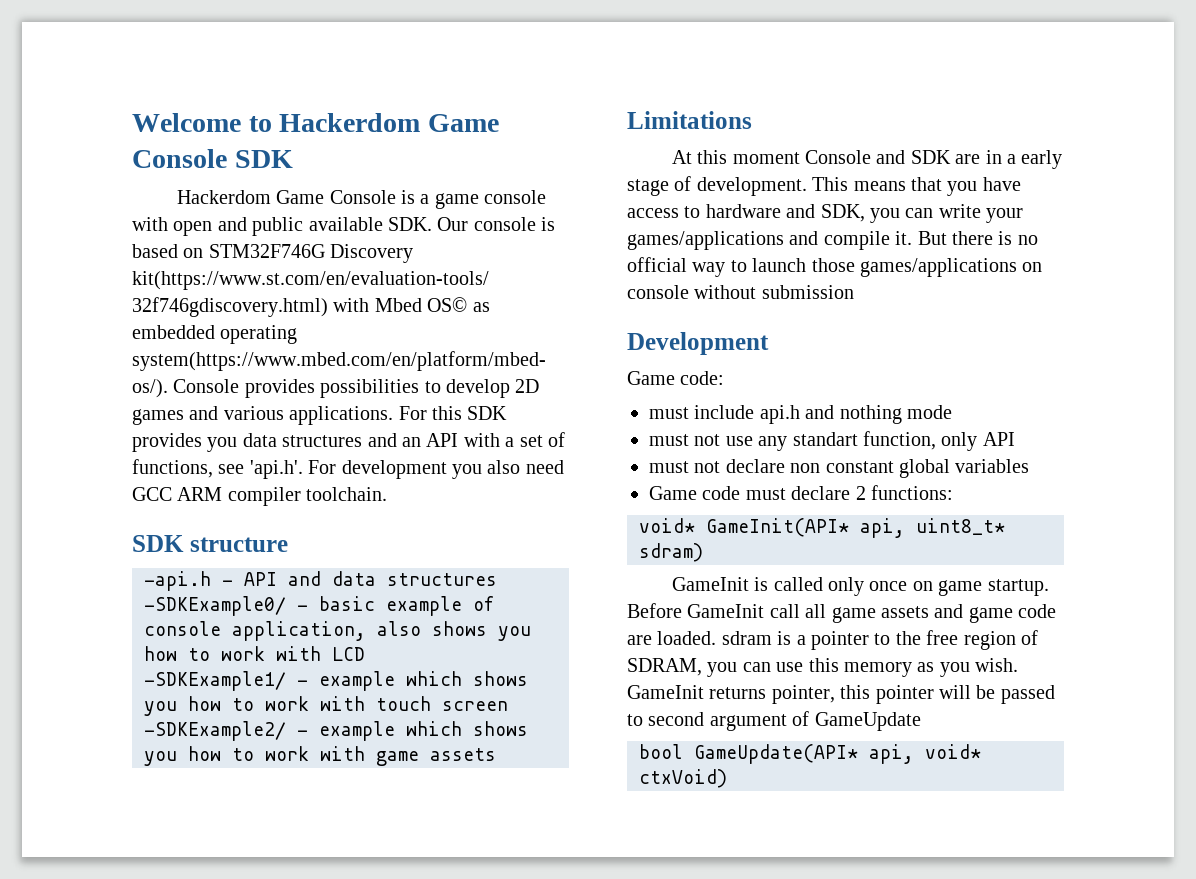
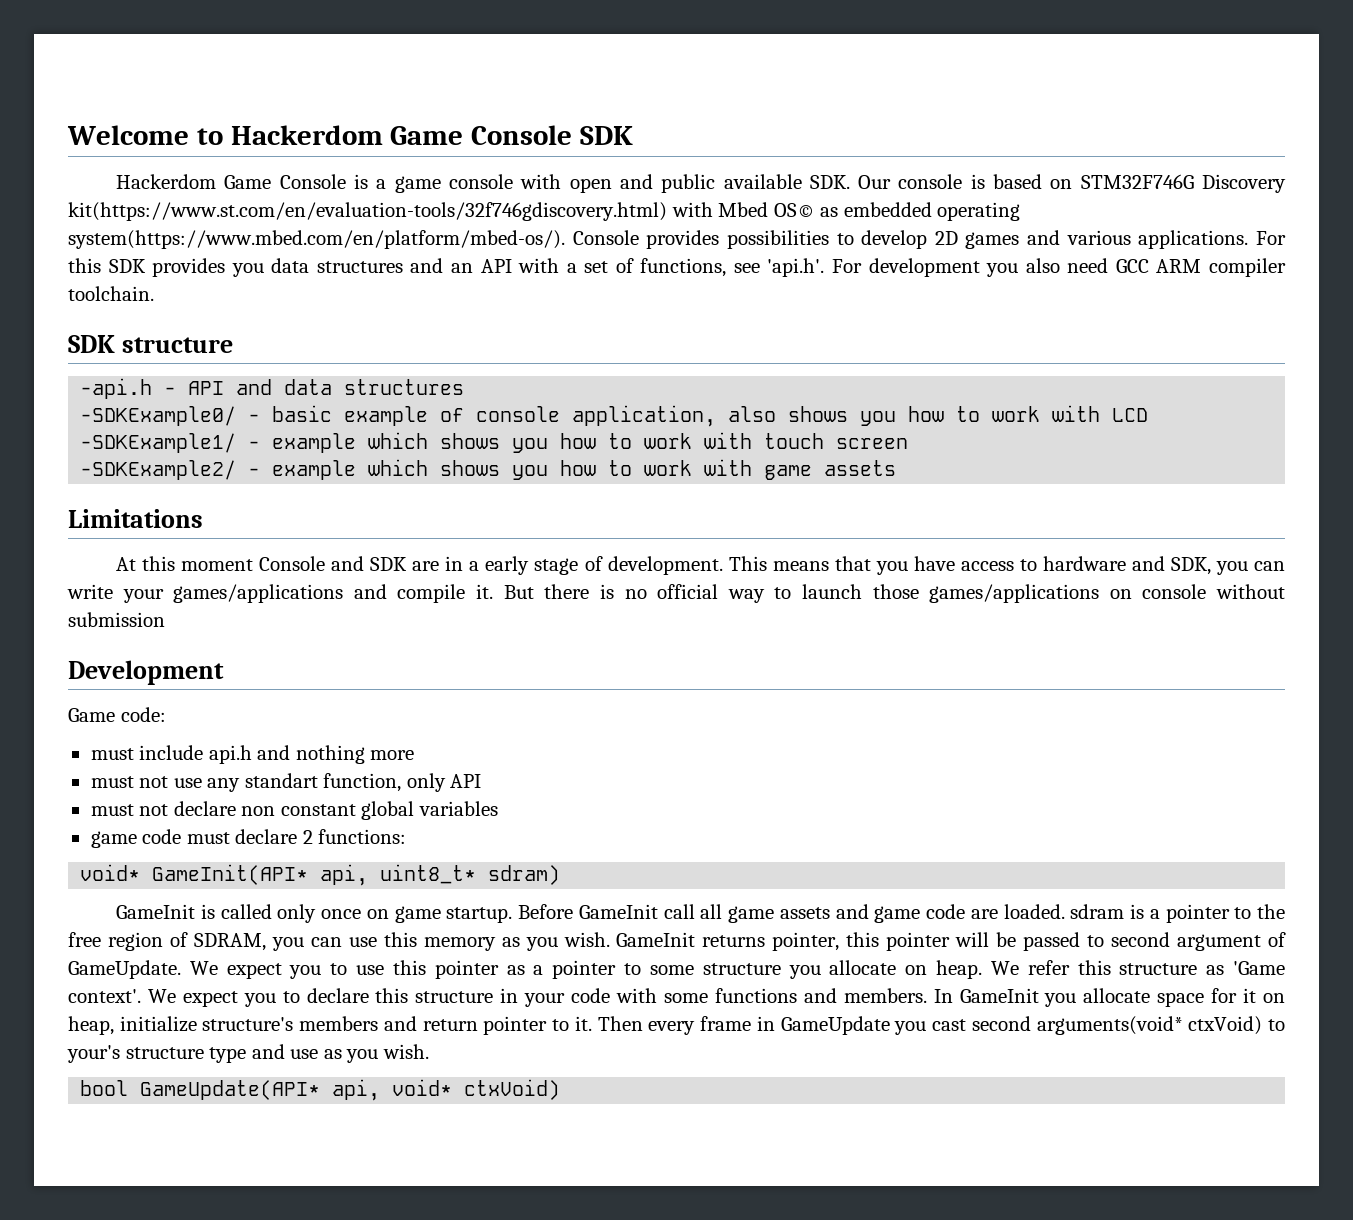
[907,405,952,419] mode -> [370,750,415,760] more
[649,486,697,500] Game -> [90,831,137,848] game
[814,712,921,731] GameUpdate -> [68,960,1286,979] [68,988,1286,1007] [68,1016,1285,1035] [67,1044,429,1063] GameUpdate. We expect you to use this pointer as a pointer to some structure you allocate on heap. We refer this structure as 'Game context'. We expect you to declare this structure in your code with some functions and members. In GameInit you allocate space for it on heap, initialize structure's members and return pointer to it. Then every frame in GameUpdate you cast second arguments(void* ctxVoid) to your's structure type and use as you wish.

